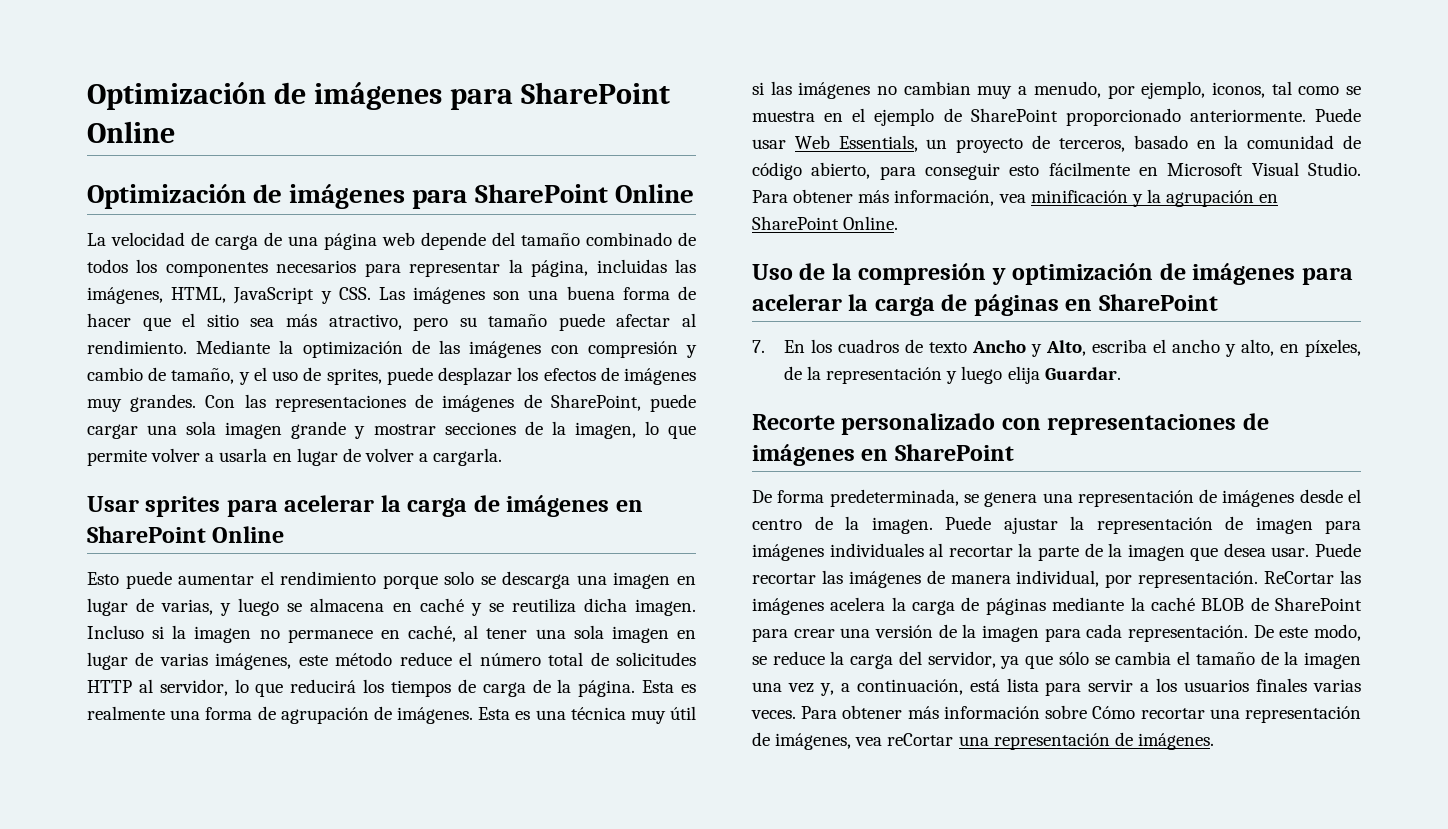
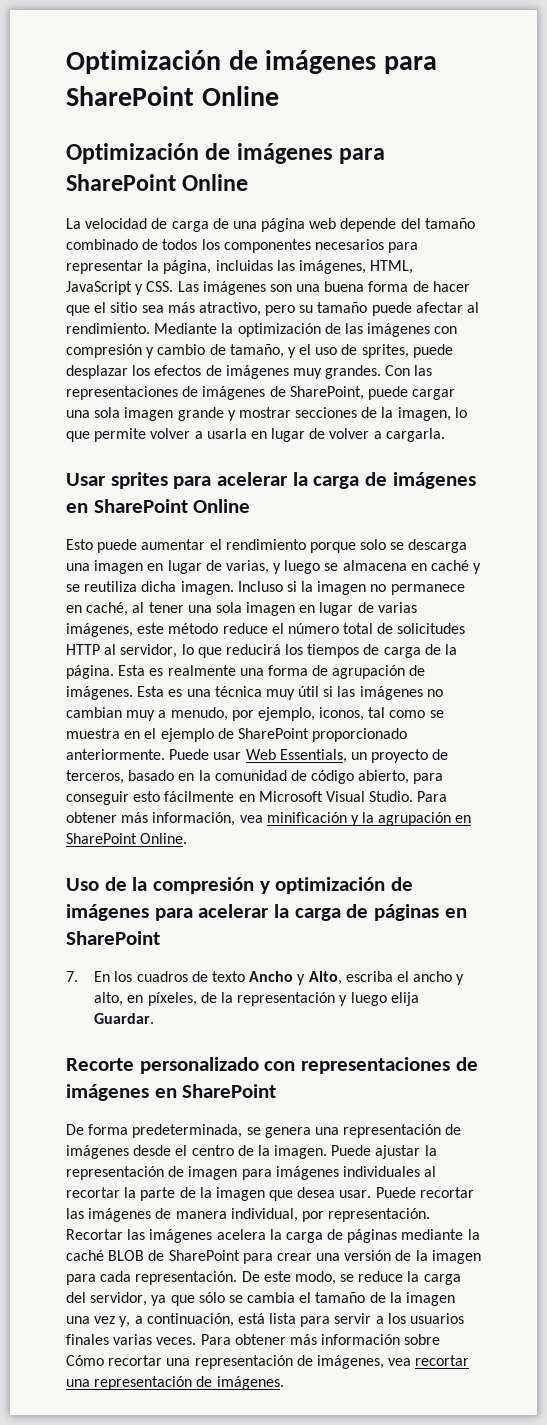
[1264,571,1335,584] ReCortar -> [66,1229,123,1240] Recortar
[887,733,954,746] reCortar -> [415,1355,470,1366] recortar

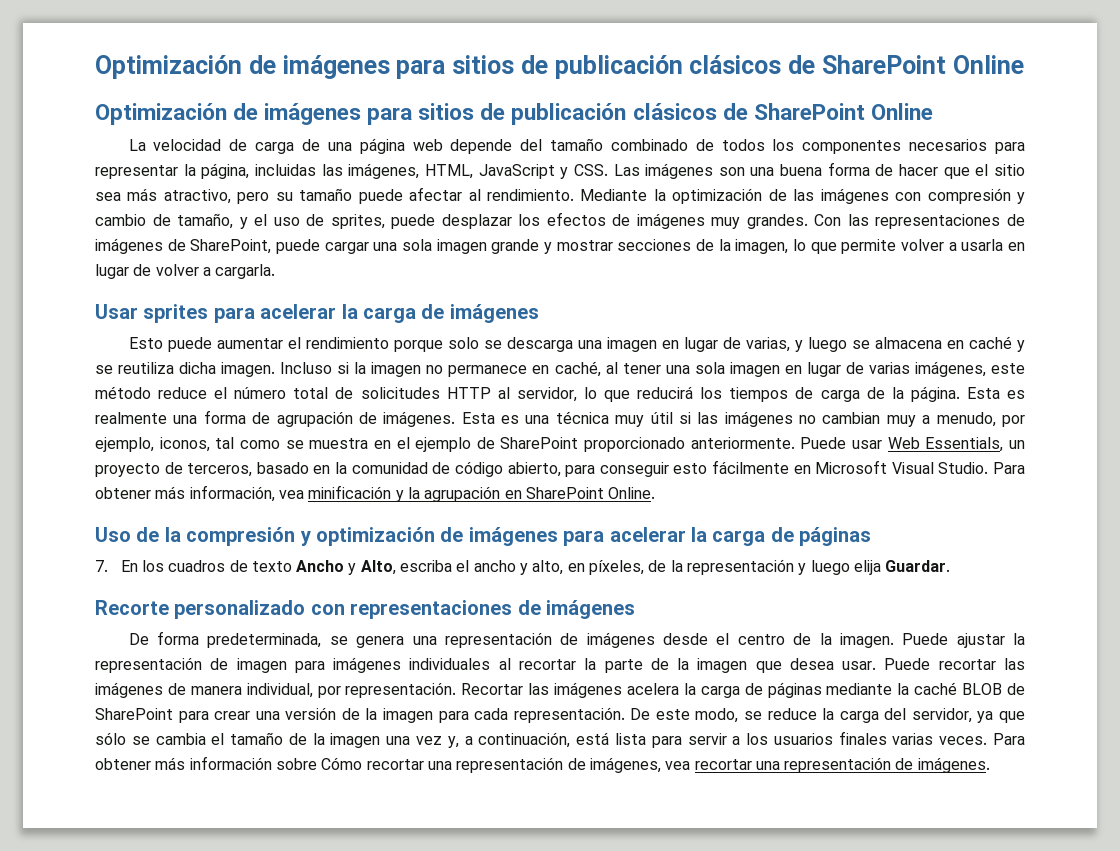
[66,50,437,74] Optimización de imágenes para -> [95,55,815,79] Optimización de imágenes para sitios de publicación clásicos de
(386, 156) none -> [418,103,748,125] sitios de publicación clásicos de
[66,499,251,513] en SharePoint Online -> (539, 313) none
[444,908,467,918] [66,931,160,945] en SharePoint -> (872, 536) none
[154,1084,277,1098] en SharePoint -> (635, 609) none

